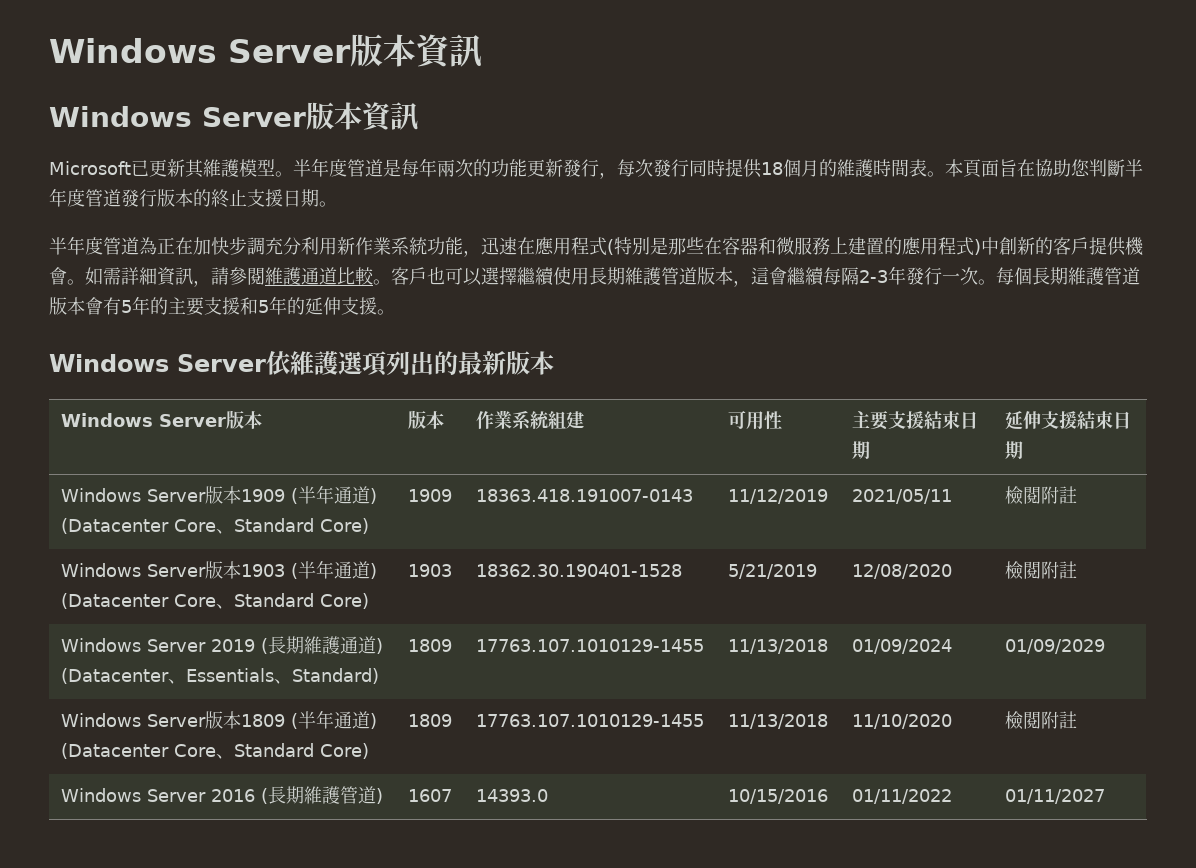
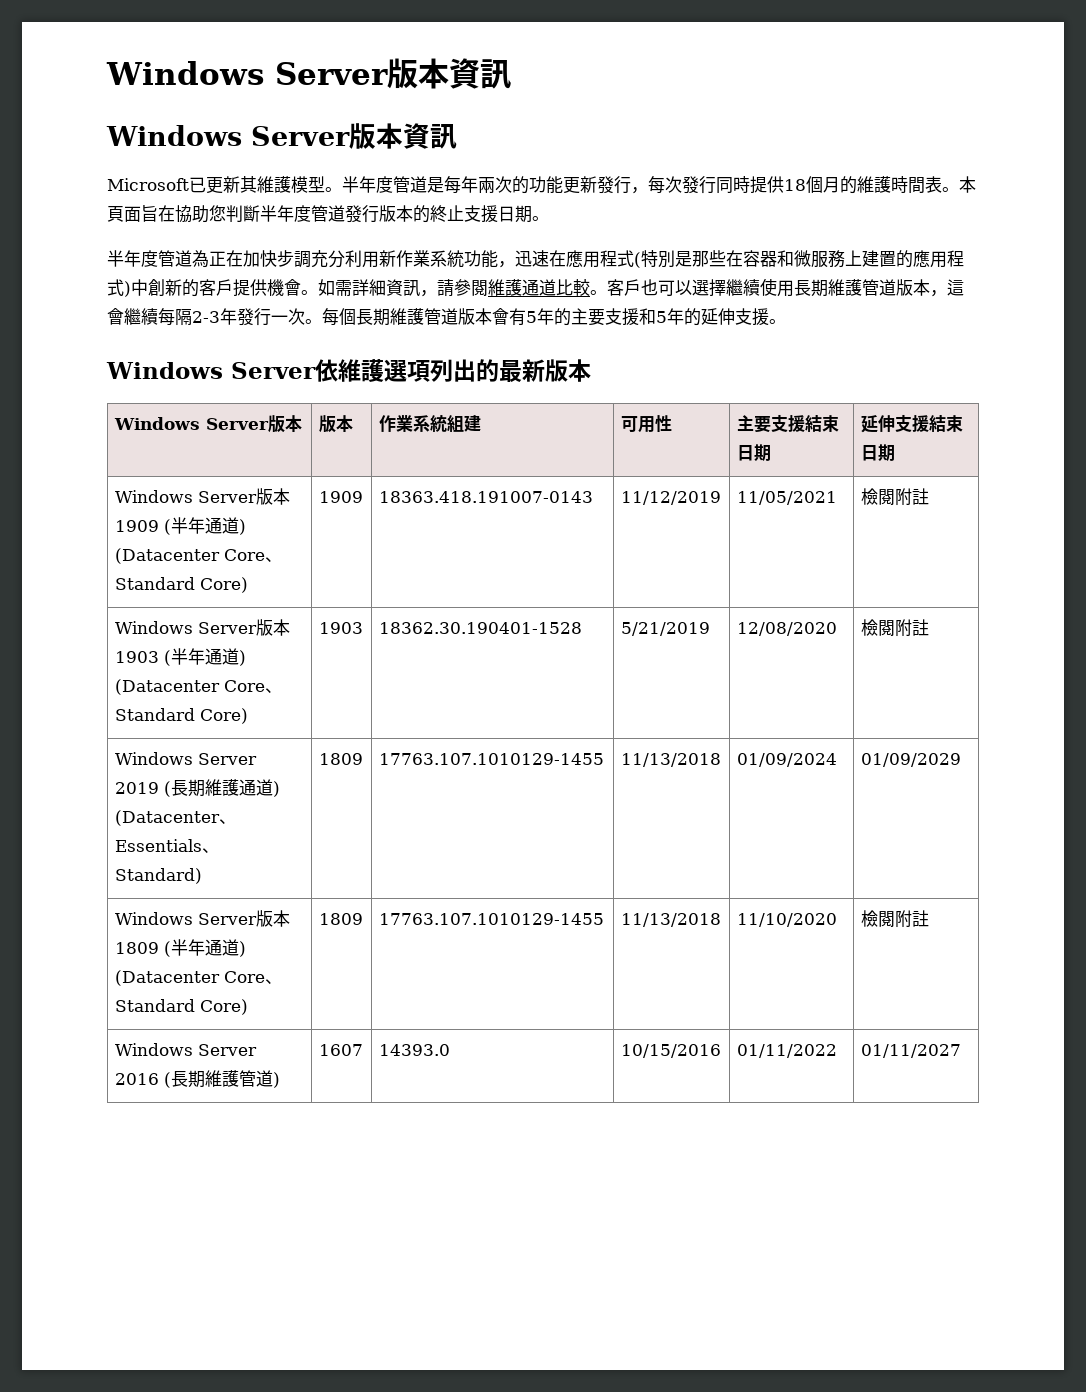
[851,489,952,504] 2021/05/11 -> [736,491,837,505] 11/05/2021

